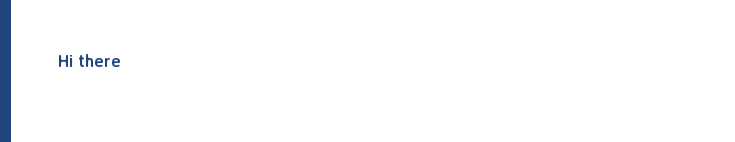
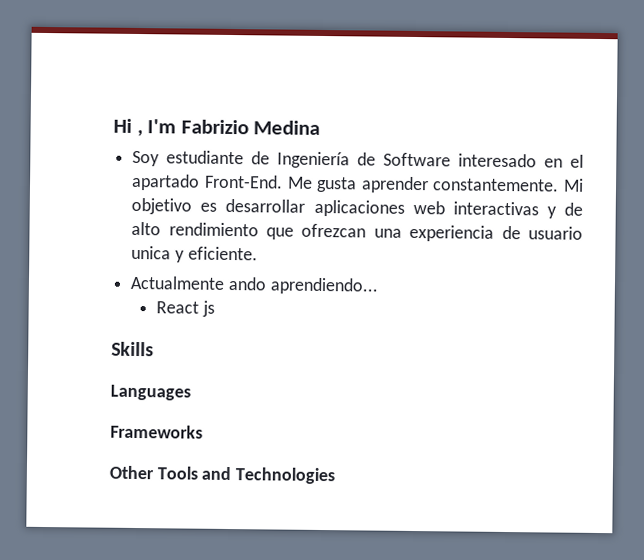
[78,54,121,67] there -> [136,119,321,137] [132,150,584,169] [131,173,584,194] [131,197,583,219] [131,221,583,242] [131,245,258,263] [130,275,379,295] [156,300,215,317] [111,341,154,357] [110,384,191,401] [110,424,203,439] [109,465,336,485] , I'm Fabrizio Medina // Soy estudiante de Ingeniería de Software interesado en el apartado Front-End. Me gusta aprender constantemente. Mi objetivo es desarrollar aplicaciones web interactivas y de alto rendimiento que ofrezcan una experiencia de usuario unica y eficiente. // Actualmente ando aprendiendo... // React js // Skills // Languages // Frameworks // Other Tools and Technologies

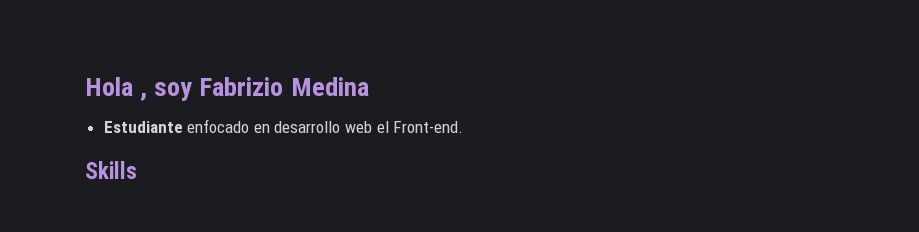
[113,118,177,137] Hi , I'm -> [85,77,193,101] Hola , soy
[132,150,584,169] [131,173,584,194] [131,197,583,219] [131,221,583,242] [131,245,258,263] [130,275,379,295] [156,300,215,317] [111,341,154,357] [110,384,191,401] [110,424,203,439] [109,465,336,485] Soy estudiante de Ingeniería de Software interesado en el apartado Front-End. Me gusta aprender constantemente. Mi objetivo es desarrollar aplicaciones web interactivas y de alto rendimiento que ofrezcan una experiencia de usuario unica y eficiente. // Actualmente ando aprendiendo... // React js // Skills // Languages // Frameworks // Other Tools and Technologies -> [103,119,464,133] [85,161,137,179] Estudiante enfocado en desarrollo web el Front-end. // Skills

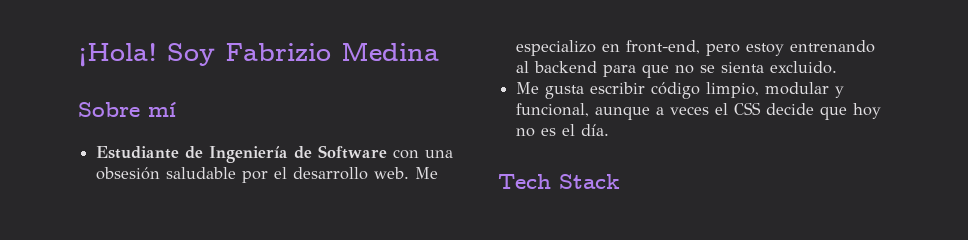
[85,77,193,101] Hola , soy -> [78,43,215,67] ¡Hola! Soy
(369, 86) none -> [78,102,176,117] // Sobre mí
[187,119,464,133] [85,161,137,179] enfocado en desarrollo web el Front-end. // Skills -> [185,145,454,163] [96,167,439,183] [516,40,876,56] [516,61,838,78] [516,82,845,99] [516,102,882,120] [516,124,610,137] [498,174,620,189] de Ingeniería de Software con una obsesión saludable por el desarrollo web. Me especializo en front-end, pero estoy entrenando al backend para que no se sienta excluido. // Me gusta escribir código limpio, modular y funcional, aunque a veces el CSS decide que hoy no es el día. // Tech Stack

